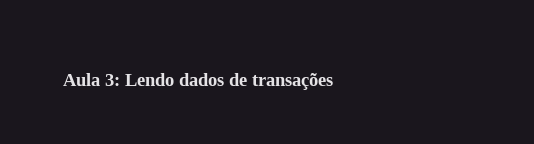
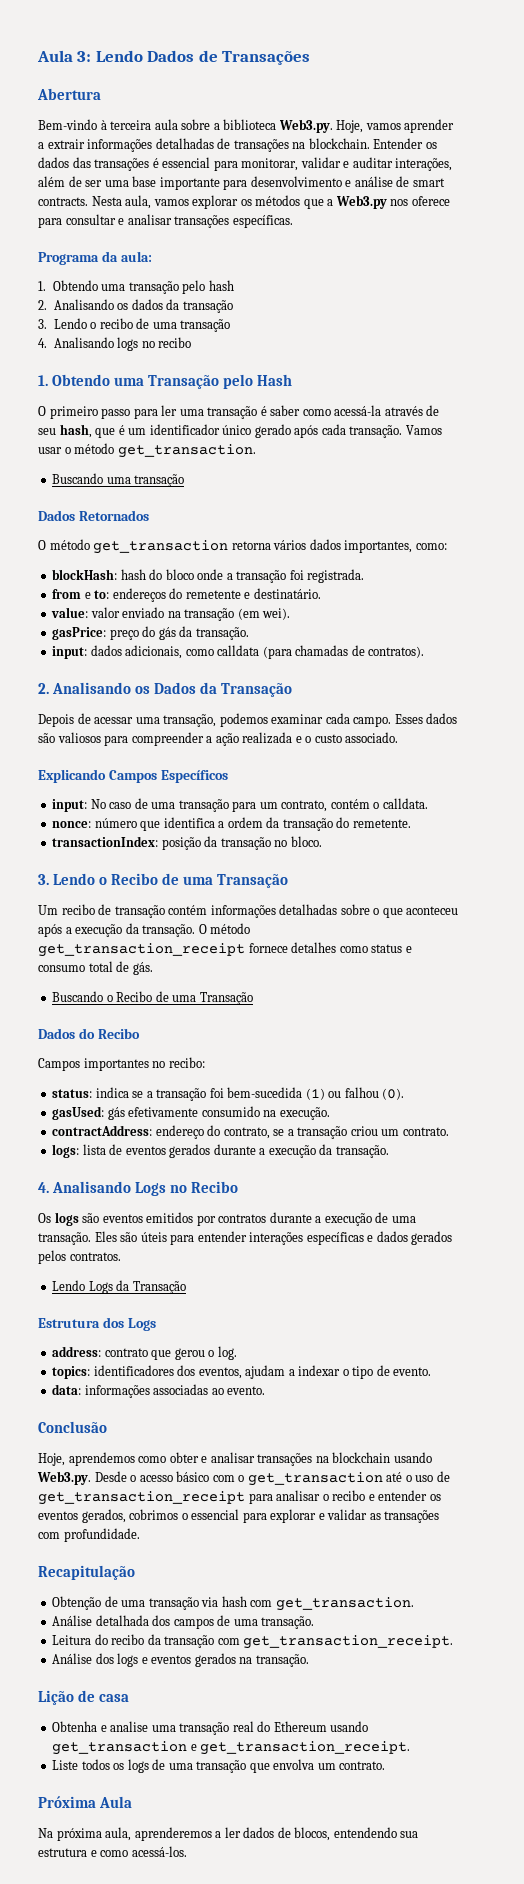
[179,73,333,90] dados de transações -> [147,50,311,65] [37,88,101,100] [38,119,455,133] [38,138,437,152] [38,157,453,171] [38,176,445,190] [38,195,450,209] [38,214,293,228] [38,251,152,265] [38,280,234,294] [38,299,233,313] [38,318,231,332] [38,337,192,351] [38,374,293,389] [38,405,440,419] [38,424,442,438] [38,443,256,458] [52,473,185,487] [38,510,149,521] [38,539,447,554] [52,569,365,583] [52,588,321,602] [51,607,291,621] [52,626,249,640] [52,645,425,659] [38,682,293,697] [38,713,458,727] [38,732,399,746] [38,769,228,783] [52,798,428,812] [52,817,411,831] [52,836,322,850] [38,873,289,888] [38,904,459,918] [38,923,251,937] [38,942,412,957] [38,961,153,975] [52,991,253,1005] [38,1028,140,1039] [38,1057,205,1071] [52,1087,405,1101] [52,1106,330,1120] [52,1125,449,1139] [52,1144,389,1158] [38,1181,239,1196] [38,1212,416,1226] [38,1231,453,1245] [38,1250,121,1264] [52,1280,186,1294] [38,1317,156,1331] [52,1346,237,1360] [52,1365,432,1379] [52,1384,266,1398] [38,1421,107,1433] [38,1452,432,1466] [37,1471,450,1486] [38,1490,441,1505] [38,1509,440,1523] [38,1528,140,1542] [38,1565,135,1580] [52,1596,414,1611] [52,1615,315,1629] [52,1634,454,1649] [52,1653,309,1667] [38,1690,130,1705] [52,1721,369,1735] [52,1741,411,1755] [52,1759,386,1773] [38,1796,133,1808] [38,1827,419,1841] [38,1846,187,1857] Dados de Transações // Abertura // Bem-vindo à terceira aula sobre a biblioteca Web3.py. Hoje, vamos aprender a extrair informações detalhadas de transações na blockchain. Entender os dados das transações é essencial para monitorar, validar e auditar interações, além de ser uma base importante para desenvolvimento e análise de smart contracts. Nesta aula, vamos explorar os métodos que a Web3.py nos oferece para consultar e analisar transações específicas. // Programa da aula: // 1. Obtendo uma transação pelo hash // 2. Analisando os dados da transação // 3. Lendo o recibo de uma transação // 4. Analisando logs no recibo // 1. Obtendo uma Transação pelo Hash // O primeiro passo para ler uma transação é saber como acessá-la através de seu hash, que é um identificador único gerado após cada transação. Vamos usar o método get_transaction. // Buscando uma transação // Dados Retornados // O método get_transaction retorna vários dados importantes, como: // blockHash: hash do bloco onde a transação foi registrada. // from e to: endereços do remetente e destinatário. // value: valor enviado na transação (em wei). // gasPrice: preço do gás da transação. // input: dados adicionais, como calldata (para chamadas de contratos). // 2. Analisando os Dados da Transação // Depois de acessar uma transação, podemos examinar cada campo. Esses dados são valiosos para compreender a ação realizada e o custo associado. // Explicando Campos Específicos // input: No caso de uma transação para um contrato, contém o calldata. // nonce: número que identifica a ordem da transação do remetente. // transactionIndex: posição da transação no bloco. // 3. Lendo o Recibo de uma Transação // Um recibo de transação contém informações detalhadas sobre o que aconteceu após a execução da transação. O método get_transaction_receipt fornece detalhes como status e consumo total de gás. // Buscando o Recibo de uma Transação // Dados do Recibo // Campos importantes no recibo: // status: indica se a transação foi bem-sucedida (1) ou falhou (0). // gasUsed: gás efetivamente consumido na execução. // contractAddress: endereço do contrato, se a transação criou um contrato. // logs: lista de eventos gerados durante a execução da transação. // 4. Analisando Logs no Recibo // Os logs são eventos emitidos por contratos durante a execução de uma transação. Eles são úteis para entender interações específicas e dados gerados pelos contratos. // Lendo Logs da Transação // Estrutura dos Logs // address: contrato que gerou o log. // topics: identificadores dos eventos, ajudam a indexar o tipo de evento. // data: informações associadas ao evento. // Conclusão // Hoje, aprendemos como obter e analisar transações na blockchain usando Web3.py. Desde o acesso básico com o get_transaction até o uso de get_transaction_receipt para analisar o recibo e entender os eventos gerados, cobrimos o essencial para explorar e validar as transações com profundidade. // Recapitulação // Obtenção de uma transação via hash com get_transaction. // Análise detalhada dos campos de uma transação. // Leitura do recibo da transação com get_transaction_receipt. // Análise dos logs e eventos gerados na transação. // Lição de casa // Obtenha e analise uma transação real do Ethereum usando get_transaction e get_transaction_receipt. // Liste todos os logs de uma transação que envolva um contrato. // Próxima Aula // Na próxima aula, aprenderemos a ler dados de blocos, entendendo sua estrutura e como acessá-los.

